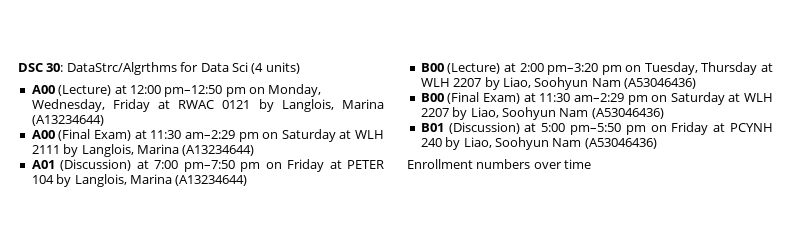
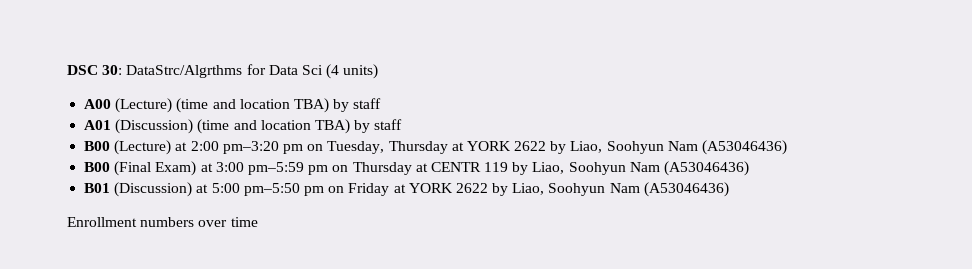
[114,84,322,97] [31,99,384,112] [31,115,104,126] [31,129,384,142] [31,144,255,157] [31,159,385,172] [31,174,248,187] at 12:00 pm–12:50 pm on Monday, Wednesday, Friday at RWAC 0121 by Langlois, Marina (A13234644) // A00 (Final Exam) at 11:30 am–2:29 pm on Saturday at WLH 2111 by Langlois, Marina (A13234644) // A01 (Discussion) at 7:00 pm–7:50 pm on Friday at PETER 104 by Langlois, Marina (A13234644) -> [176,98,382,113] [84,119,403,134] (time and location TBA) by staff // A01 (Discussion) (time and location TBA) by staff
[420,78,482,87] WLH 2207 -> [466,141,547,151] YORK 2622
[539,92,773,105] [420,108,449,117] 11:30 am–2:29 pm on Saturday at WLH 2207 -> [215,162,509,175] 3:00 pm–5:59 pm on Thursday at CENTR 119
[729,123,773,132] [420,138,442,147] PCYNH 240 -> [408,183,488,193] YORK 2622

